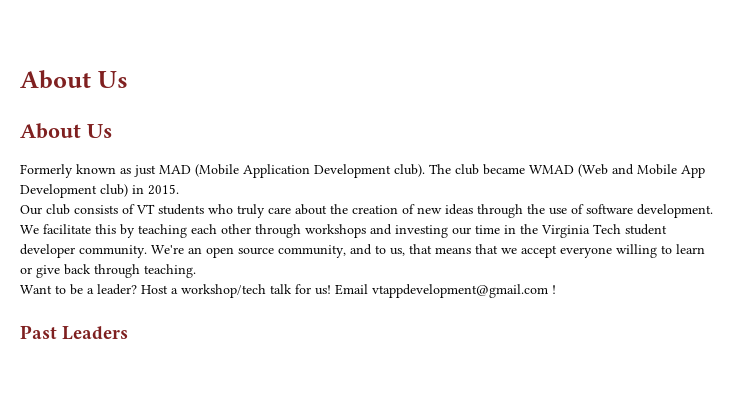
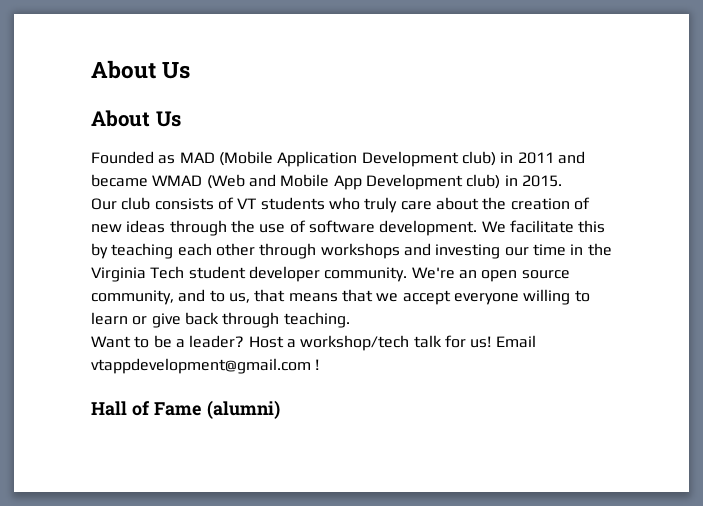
[20,164,479,178] Formerly known as just MAD (Mobile Application Development club). The club -> [91,151,585,167] Founded as MAD (Mobile Application Development club) in 2011 and
[20,325,129,340] Past Leaders -> [91,400,280,419] Hall of Fame (alumni)

